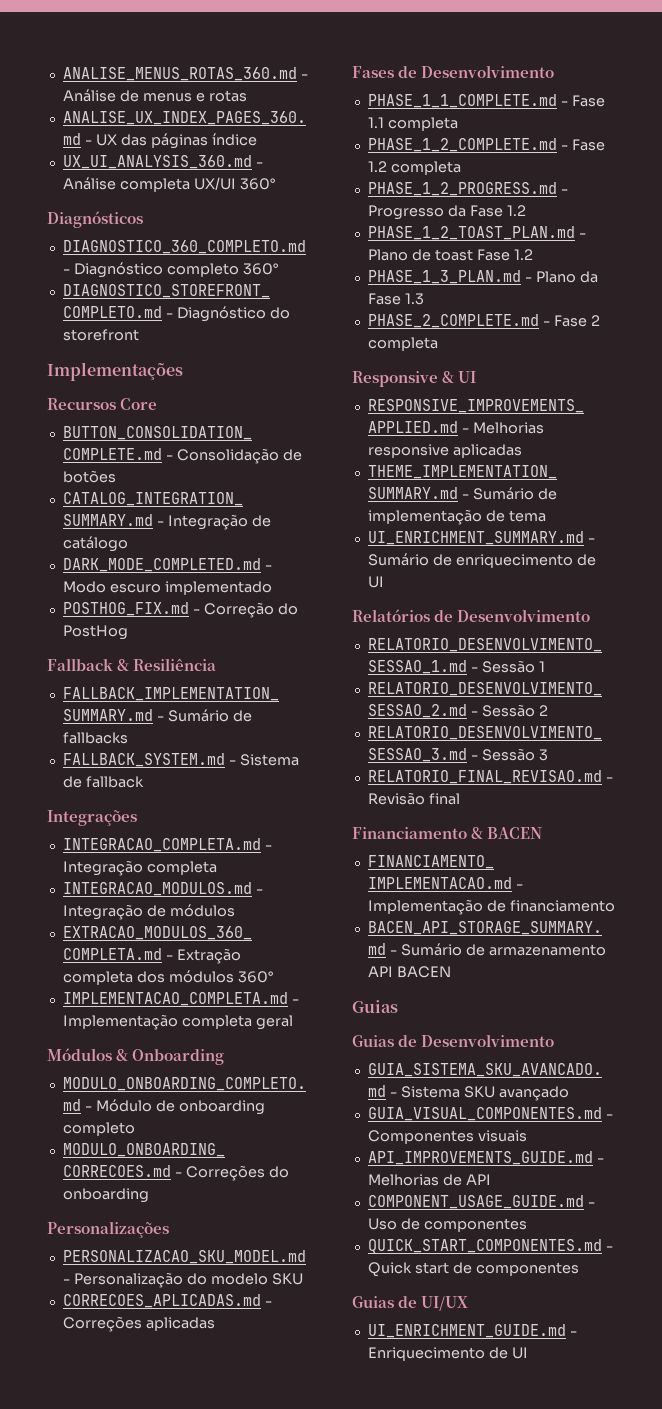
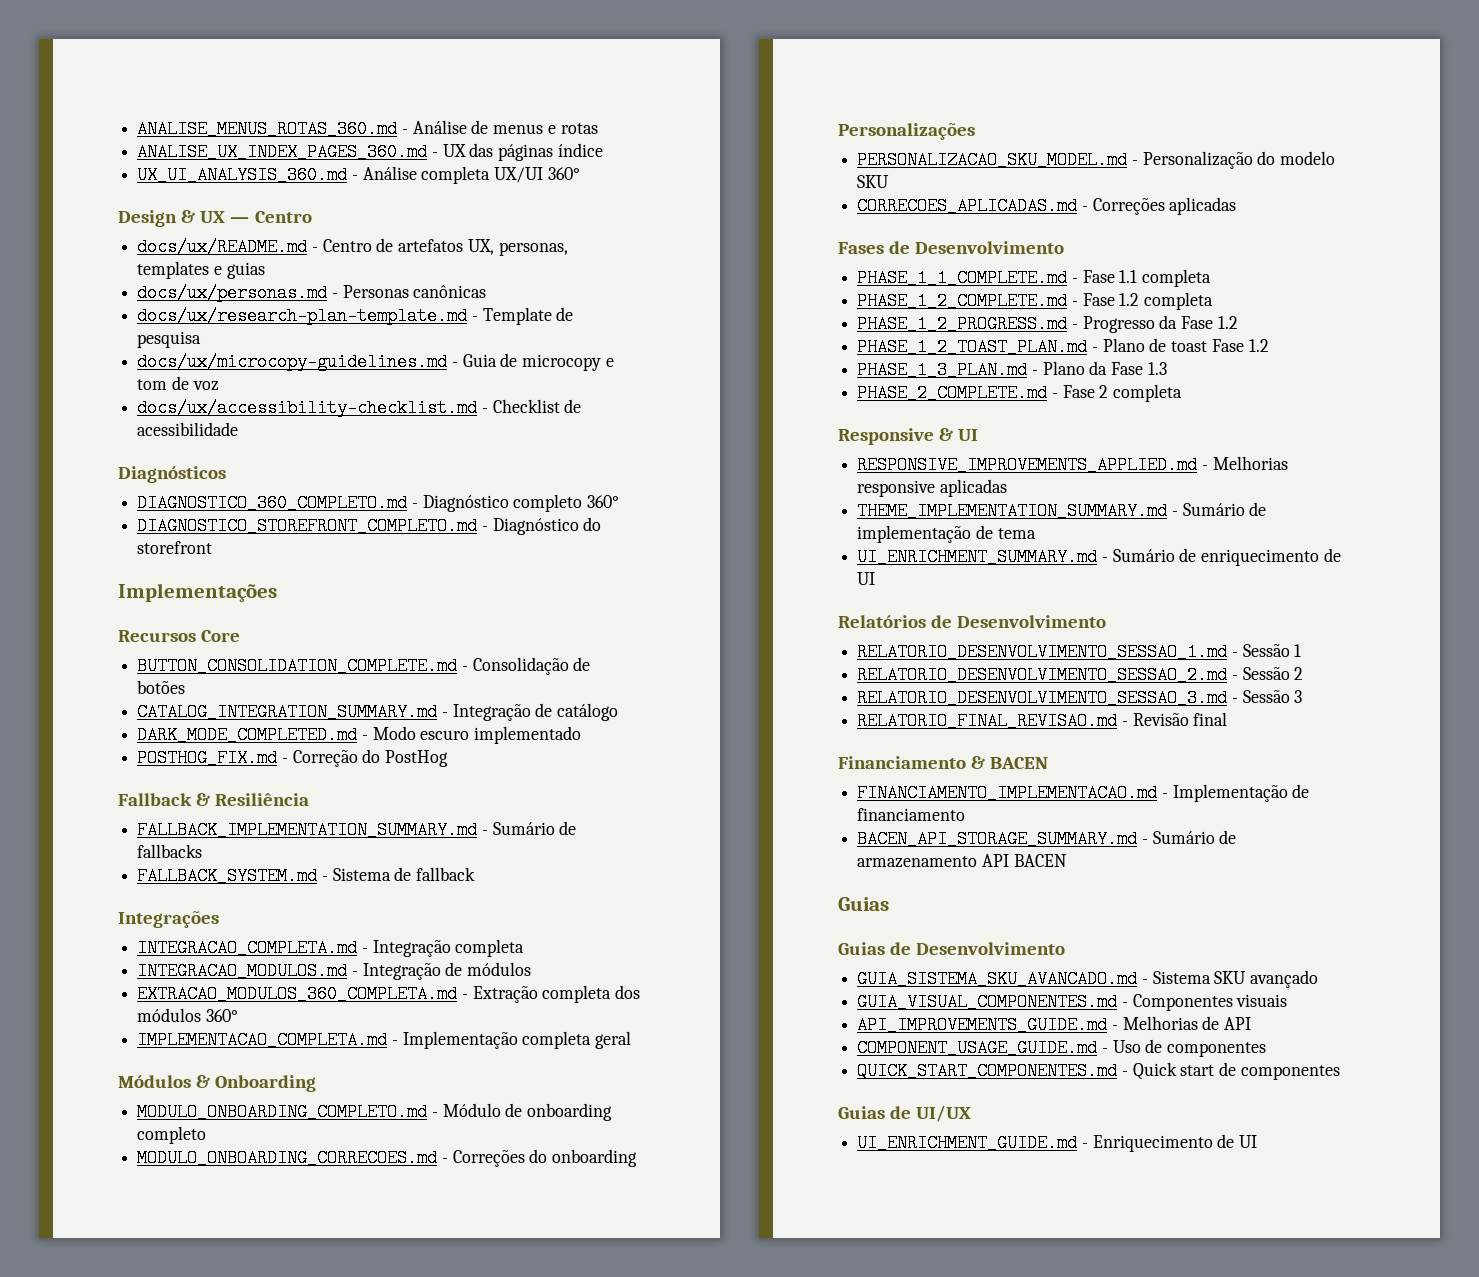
(275, 184) none -> [118,210,312,227] [137,238,568,256] [137,261,265,279] [137,284,487,302] [137,307,574,325] [137,331,202,348] [137,353,614,371] [137,376,219,391] [137,399,582,417] [137,422,239,436] // Design & UX — Centro // docs/ux/README.md - Centro de artefatos UX, personas, templates e guias // docs/ux/personas.md - Personas canônicas // docs/ux/research-plan-template.md - Template de pesquisa // docs/ux/microcopy-guidelines.md - Guia de microcopy e tom de voz // docs/ux/accessibility-checklist.md - Checklist de acessibilidade

